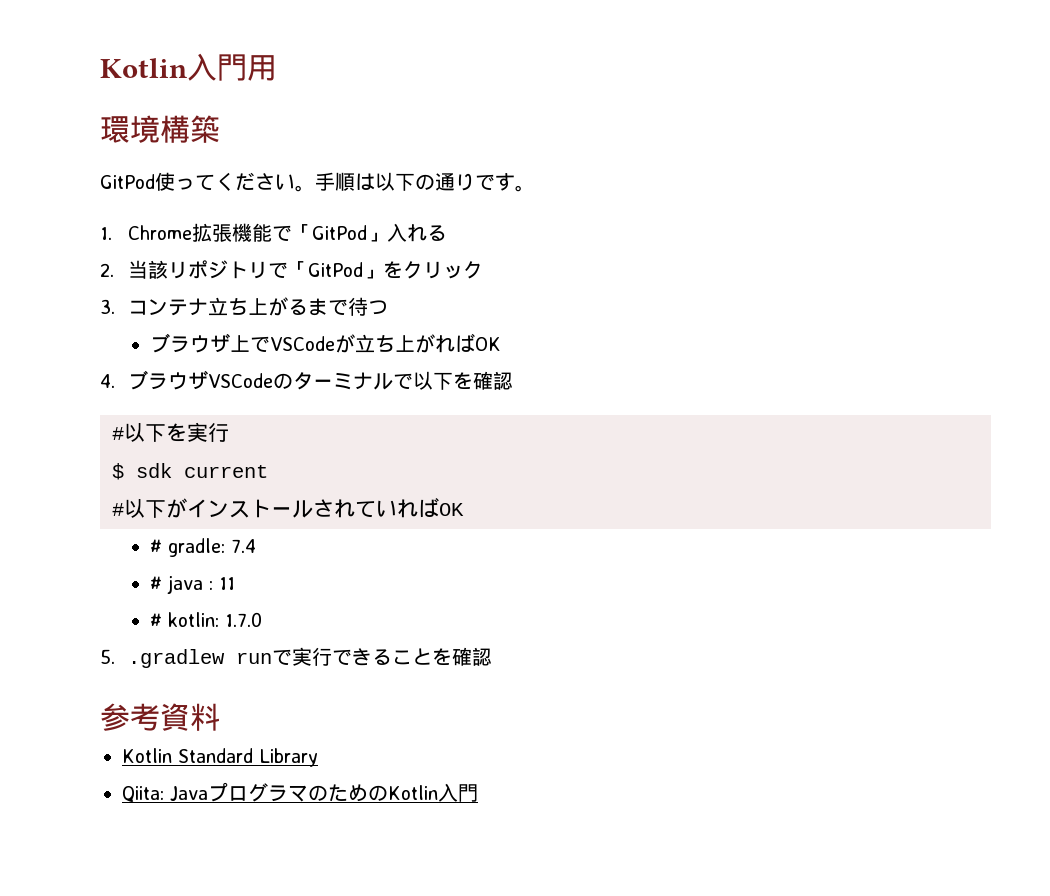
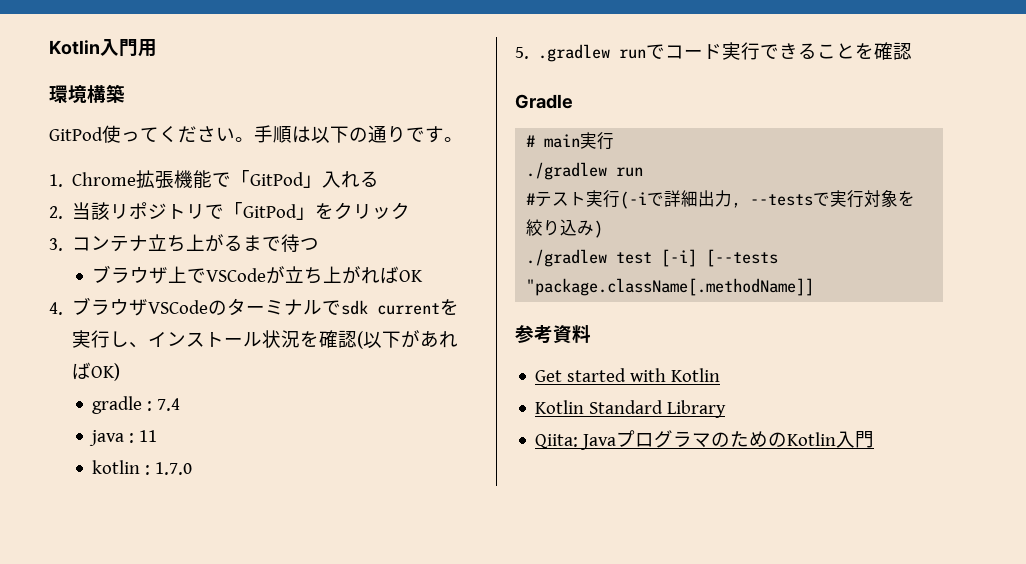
[412,371,513,390] [112,422,229,442] [112,463,268,480] [112,498,464,518] [149,538,225,557] 以下を確認 // #以下を実行 // $ sdk current // #以下がインストールされていればOK // # gradle: -> [341,299,460,315] [72,330,459,349] [72,362,121,381] [92,396,153,414] sdk currentを実行し、インストール状況を確認(以下があればOK) // gradle :
[149,576,162,590] # -> (181, 404) none
[149,612,219,627] # kotlin: -> [92,460,151,475] kotlin :
(292, 657) none -> [665,43,723,59] コード
[100,703,220,731] 参考資料 -> [515,94,573,109] [526,132,615,150] [526,162,644,180] [526,190,916,209] [526,219,604,238] [526,249,779,267] [526,278,815,296] [515,325,591,344] [535,368,721,382] Gradle // # main実行 // ./gradlew run // #テスト実行(-iで詳細出力, --testsで実行対象を絞り込み) // ./gradlew test [-i] [--tests "package.className[.methodName]] // 参考資料 // Get started with Kotlin

